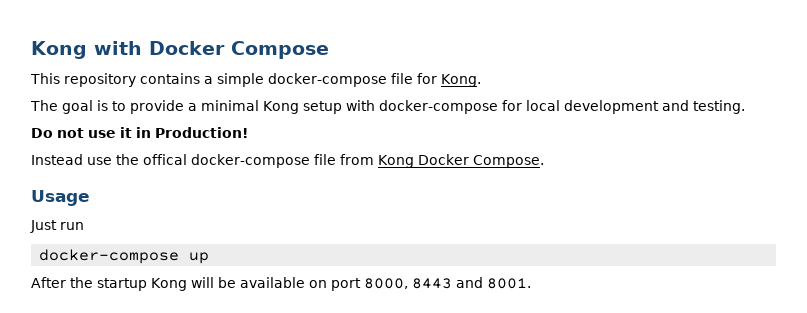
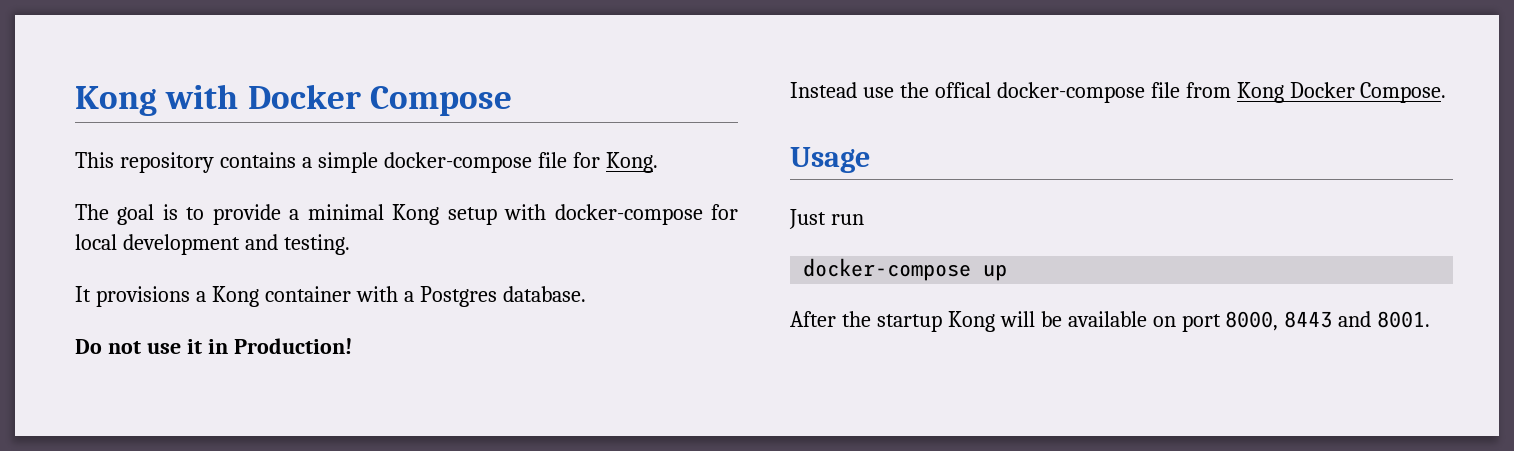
(745, 107) none -> [75,286,586,307] // It provisions a Kong container with a Postgres database.

